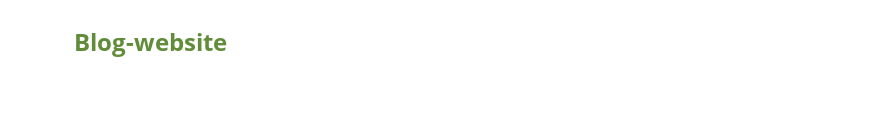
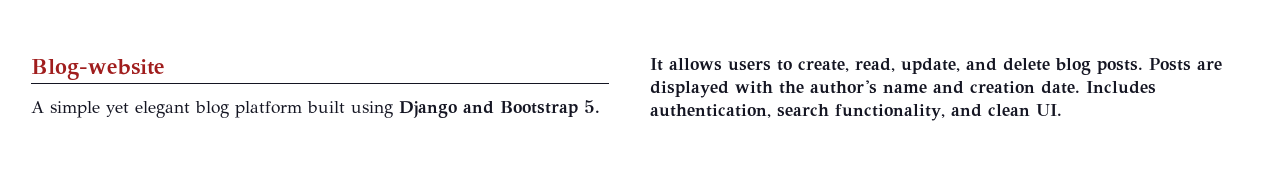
(227, 45) none -> [31,100,600,118] [650,58,1222,75] [650,80,1156,98] [650,104,1062,121] // A simple yet elegant blog platform built using Django and Bootstrap 5. It allows users to create, read, update, and delete blog posts. Posts are displayed with the author's name and creation date. Includes authentication, search functionality, and clean UI.

